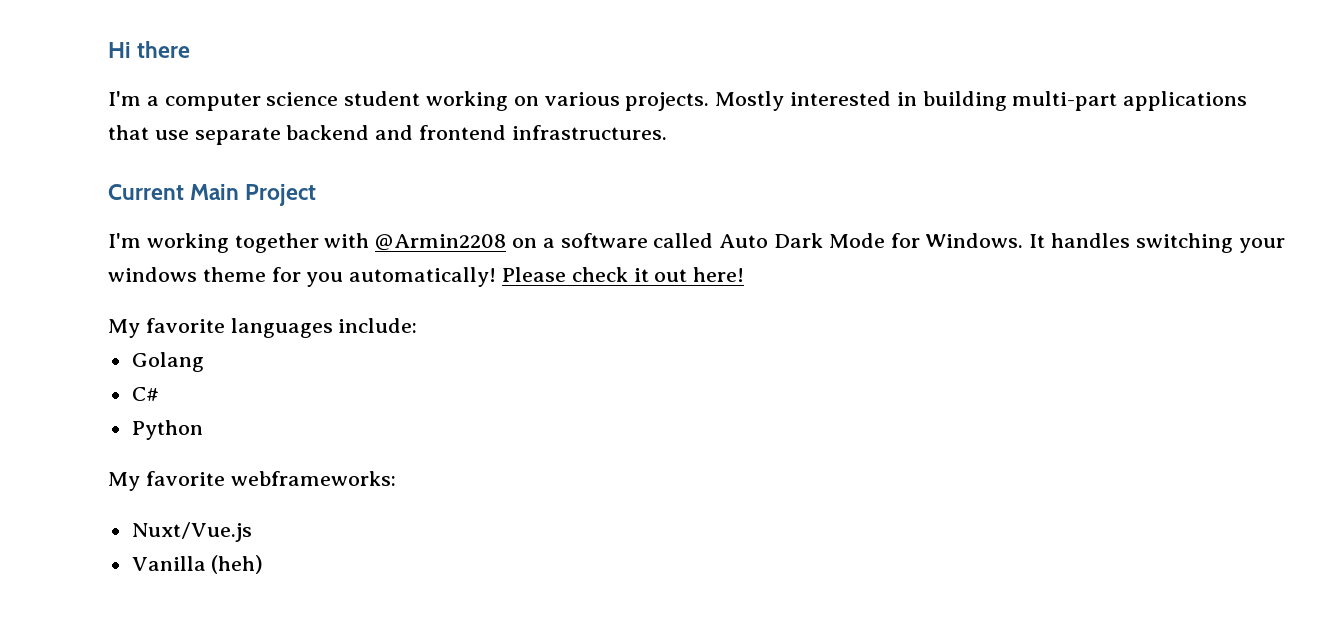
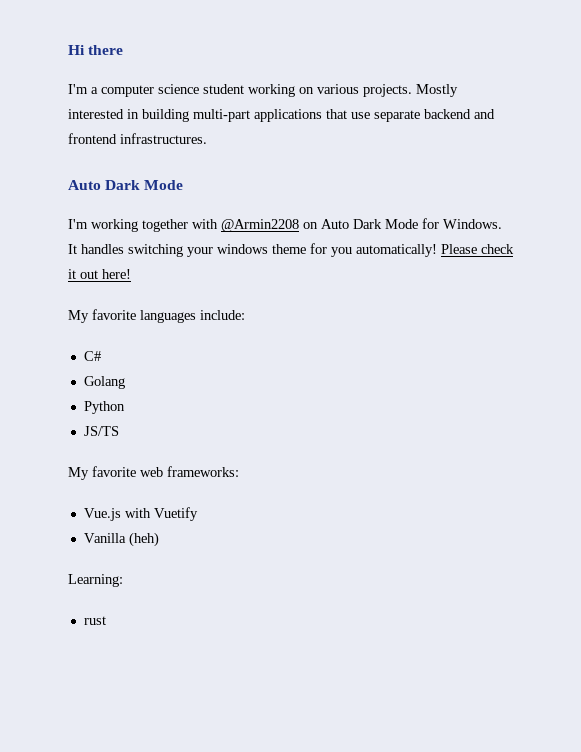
[108,184,317,206] Current Main Project -> [68,180,184,190] Auto Dark Mode
[542,233,714,248] a software called -> (318, 225) none
(418, 325) none -> [83,351,101,361] // C#
[131,387,159,401] // C# -> (125, 382) none
[108,471,396,491] [131,522,252,542] // My favorite webframeworks: // Nuxt/Vue.js -> [83,426,119,436] [68,466,239,480] [83,507,198,521] // JS/TS // My favorite web frameworks: // Vue.js with Vuetify
(264, 564) none -> [68,574,123,587] [83,616,106,625] // Learning: // rust

